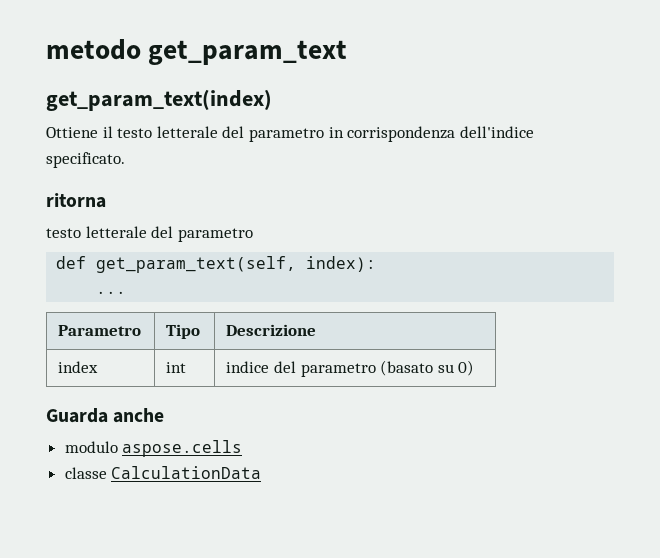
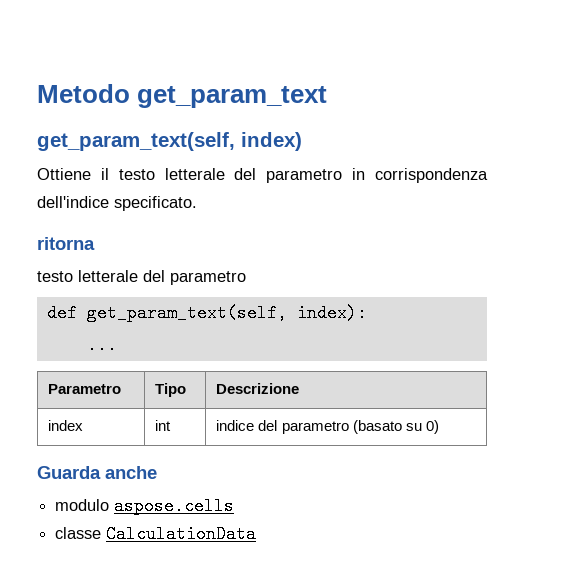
[46,39,141,60] metodo -> [37,84,130,103] Metodo
[46,89,272,111] get_param_text(index) -> [37,132,302,151] get_param_text(self, index)

